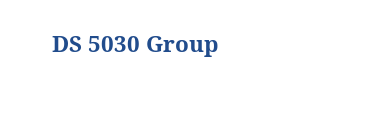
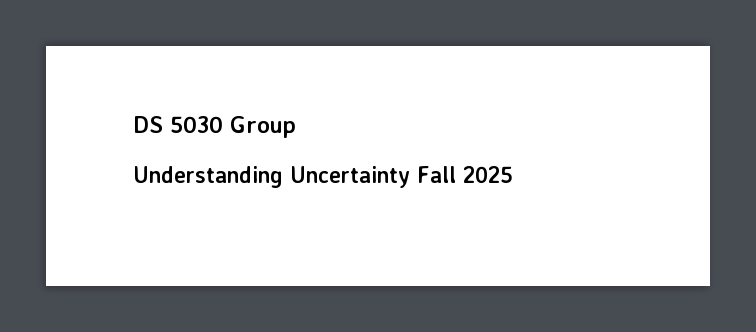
(220, 46) none -> [133,166,513,188] // Understanding Uncertainty Fall 2025

